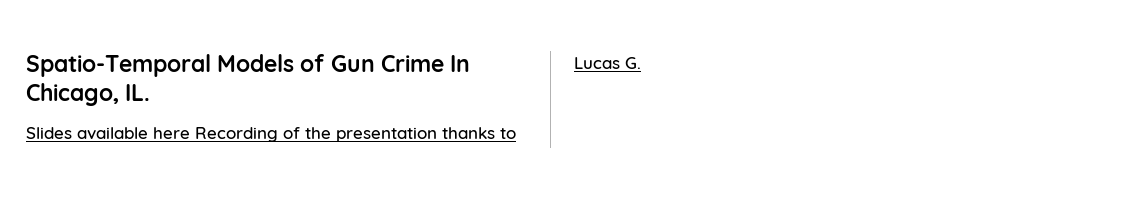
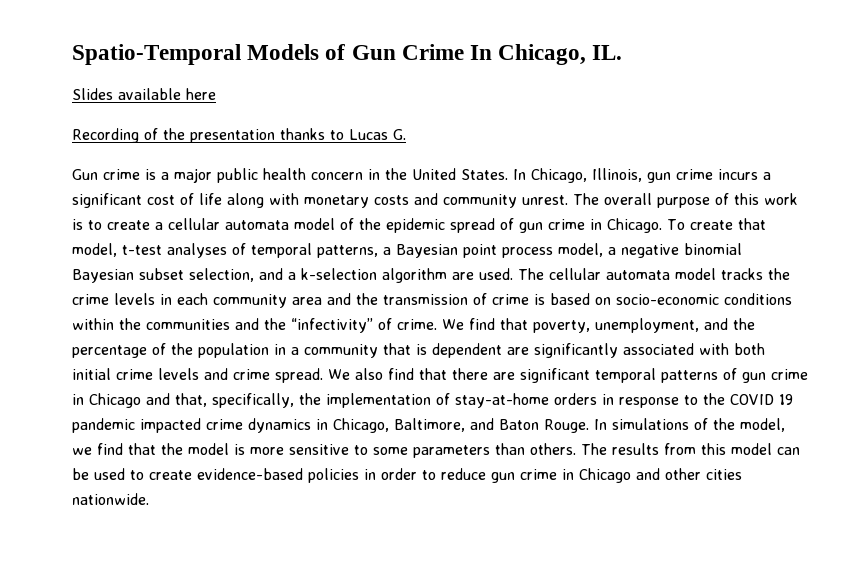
(190, 133) none -> (216, 94) //
(641, 63) none -> [72,168,771,183] [72,193,798,208] [72,218,766,233] [72,243,742,258] [72,268,790,283] [72,293,792,308] [72,318,755,333] [72,343,765,358] [72,368,808,383] [72,393,793,408] [72,418,785,433] [72,443,800,458] [72,468,742,483] [72,493,149,505] // Gun crime is a major public health concern in the United States. In Chicago, Illinois, gun crime incurs a significant cost of life along with monetary costs and community unrest. The overall purpose of this work is to create a cellular automata model of the epidemic spread of gun crime in Chicago. To create that model, t-test analyses of temporal patterns, a Bayesian point process model, a negative binomial Bayesian subset selection, and a k-selection algorithm are used. The cellular automata model tracks the crime levels in each community area and the transmission of crime is based on socio-economic conditions within the communities and the “infectivity” of crime. We find that poverty, unemployment, and the percentage of the population in a community that is dependent are significantly associated with both initial crime levels and crime spread. We also find that there are significant temporal patterns of gun crime in Chicago and that, specifically, the implementation of stay-at-home orders in response to the COVID 19 pandemic impacted crime dynamics in Chicago, Baltimore, and Baton Rouge. In simulations of the model, we find that the model is more sensitive to some parameters than others. The results from this model can be used to create evidence-based policies in order to reduce gun crime in Chicago and other cities nationwide.

